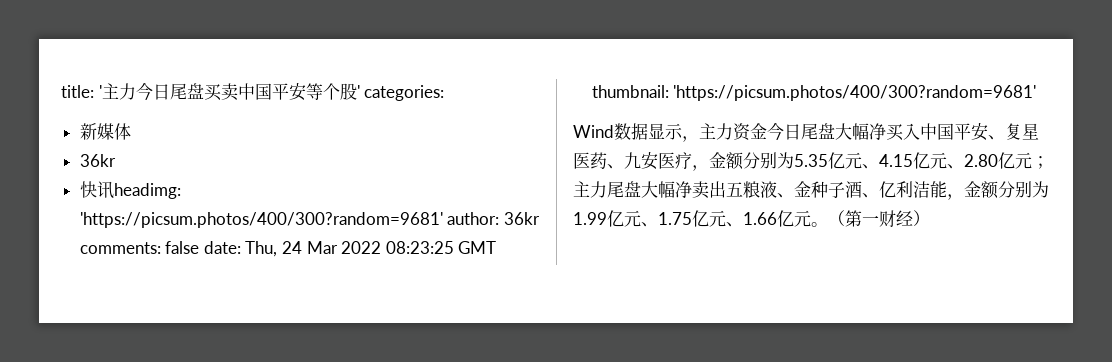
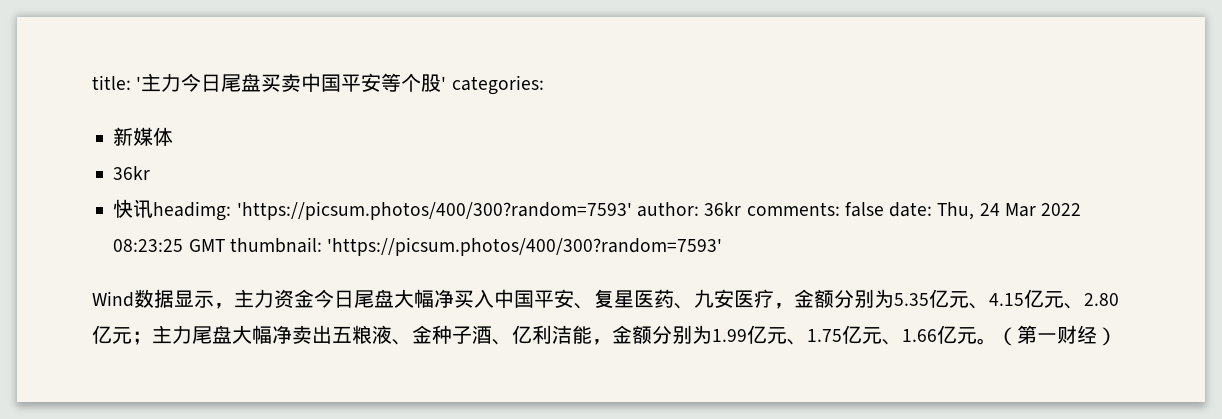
[79,212,443,228] 'https://picsum.photos/400/300?random=9681' -> [236,201,632,220] 'https://picsum.photos/400/300?random=7593'
[673,85,1037,101] 'https://picsum.photos/400/300?random=9681' -> [327,237,723,256] 'https://picsum.photos/400/300?random=7593'

